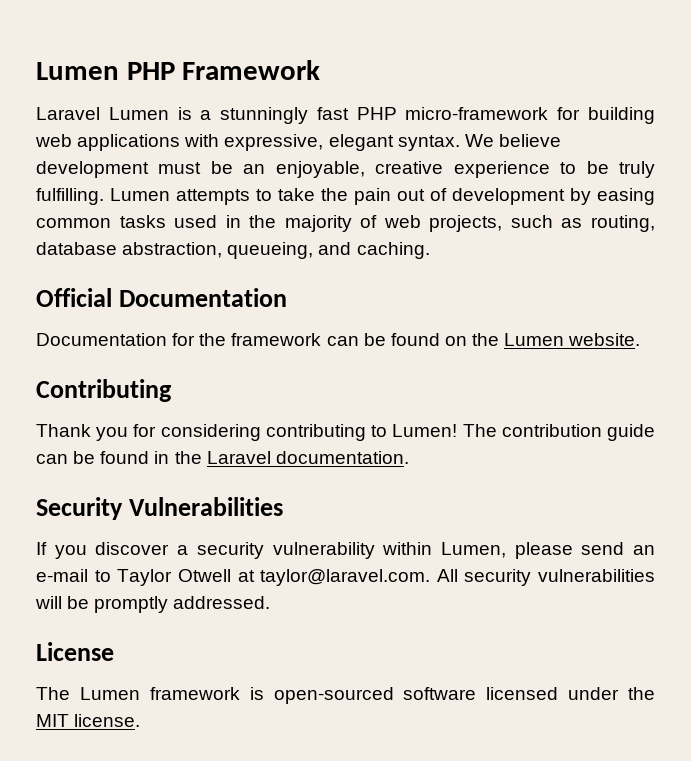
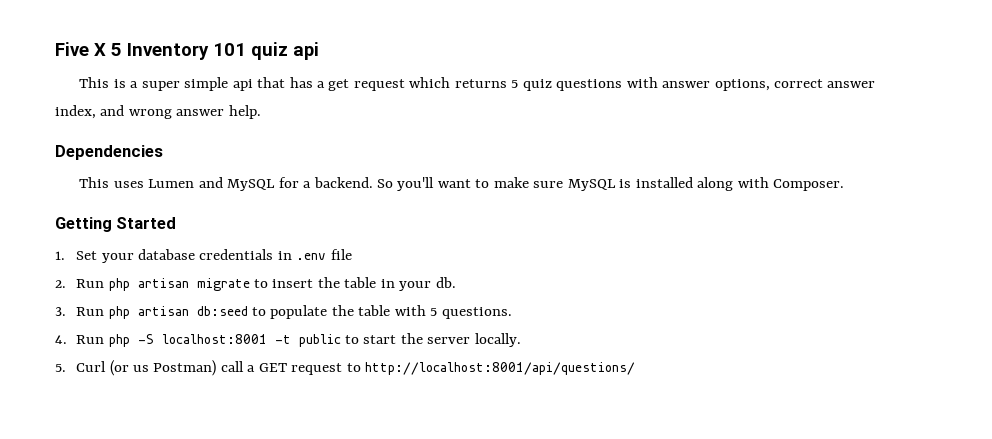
[36,60,321,80] [36,107,655,124] [35,134,561,151] [36,161,656,178] [36,188,655,205] [36,215,655,232] [36,242,430,259] [36,288,287,307] [36,333,641,346] [36,379,172,402] [36,424,655,441] [36,451,409,464] [36,497,283,520] [36,542,656,559] [36,569,655,586] [35,596,271,613] [36,642,114,661] [36,687,655,704] [36,714,141,727] Lumen PHP Framework // Laravel Lumen is a stunningly fast PHP micro-framework for building web applications with expressive, elegant syntax. We believe development must be an enjoyable, creative experience to be truly fulfilling. Lumen attempts to take the pain out of development by easing common tasks used in the majority of web projects, such as routing, database abstraction, queueing, and caching. // Official Documentation // Documentation for the framework can be found on the Lumen website. // Contributing // Thank you for considering contributing to Lumen! The contribution guide can be found in the Laravel documentation. // Security Vulnerabilities // If you discover a security vulnerability within Lumen, please send an e-mail to Taylor Otwell at taylor@laravel.com. All security vulnerabilities will be promptly addressed. // License // The Lumen framework is open-sourced software licensed under the MIT license. -> [55,42,319,60] [79,77,876,91] [55,105,261,119] [55,145,163,160] [79,177,845,191] [55,217,177,232] [55,249,352,263] [55,277,456,291] [55,305,512,319] [55,333,521,347] [55,360,636,376] Five X 5 Inventory 101 quiz api // This is a super simple api that has a get request which returns 5 quiz questions with answer options, correct answer index, and wrong answer help. // Dependencies // This uses Lumen and MySQL for a backend. So you'll want to make sure MySQL is installed along with Composer. // Getting Started // 1. Set your database credentials in .env file // 2. Run php artisan migrate to insert the table in your db. // 3. Run php artisan db:seed to populate the table with 5 questions. // 4. Run php -S localhost:8001 -t public to start the server locally. // 5. Curl (or us Postman) call a GET request to http://localhost:8001/api/questions/

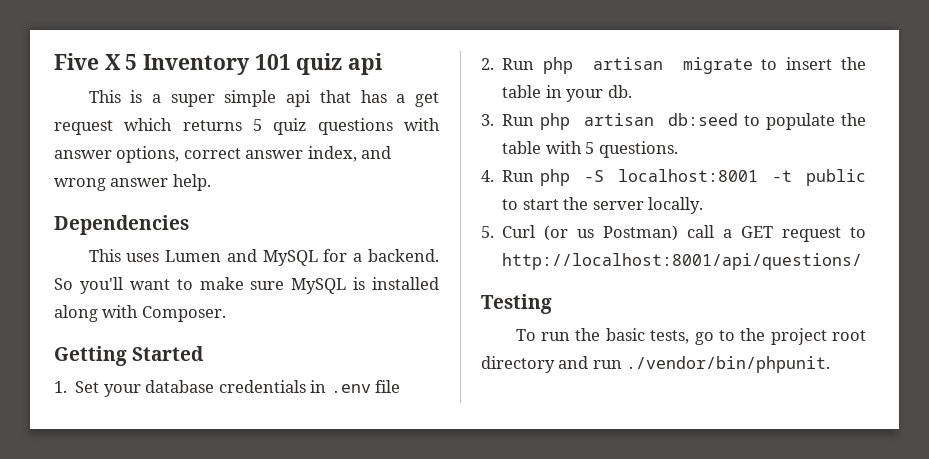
(636, 368) none -> [481,294,552,314] [515,328,866,345] [481,356,831,373] // Testing // To run the basic tests, go to the project root directory and run ./vendor/bin/phpunit.

